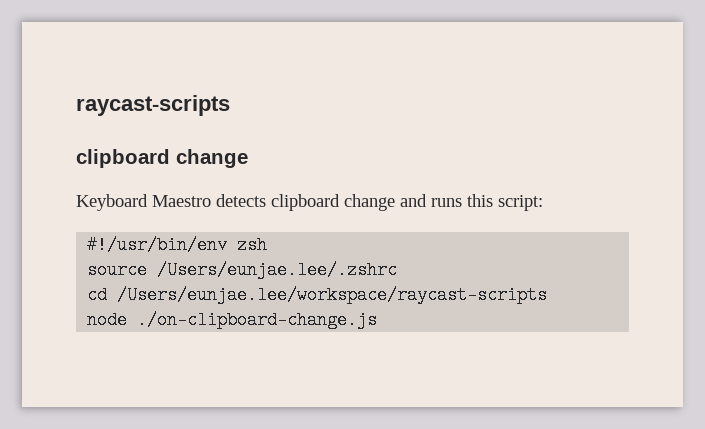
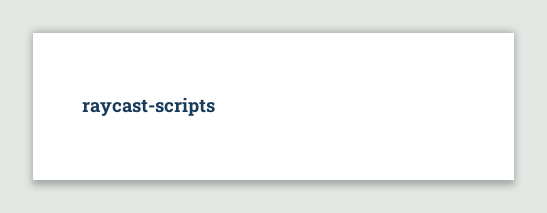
[76,149,248,168] [76,194,543,211] [87,236,268,254] [87,261,398,279] [87,286,548,304] [87,311,378,329] // clipboard change // Keyboard Maestro detects clipboard change and runs this script: // #!/usr/bin/env zsh // source /Users/eunjae.lee/.zshrc // cd /Users/eunjae.lee/workspace/raycast-scripts // node ./on-clipboard-change.js -> (215, 106) none

